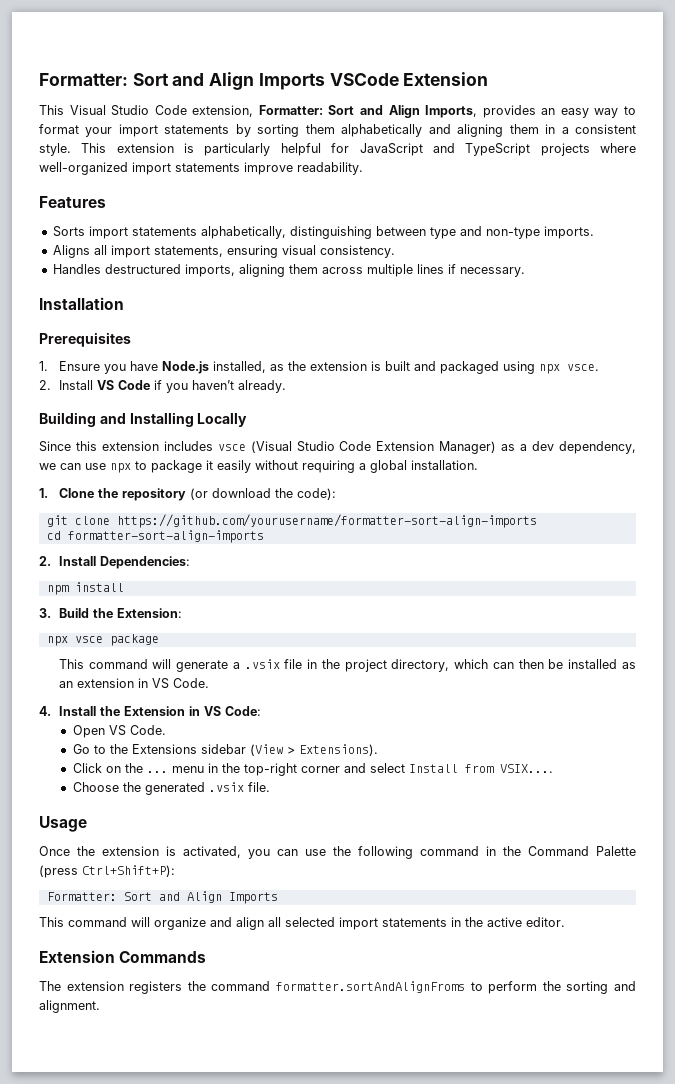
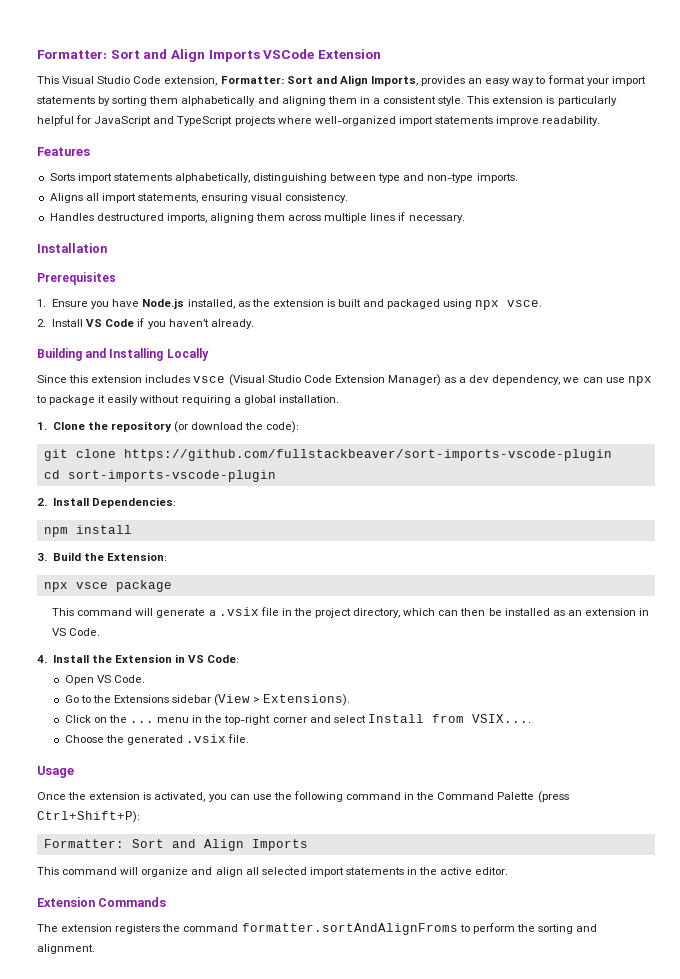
[116,514,537,528] https://github.com/yourusername/formatter-sort-align-imports -> [123,449,612,461] https://github.com/fullstackbeaver/sort-imports-vscode-plugin
[67,530,264,543] formatter-sort-align-imports -> [67,470,276,482] sort-imports-vscode-plugin

